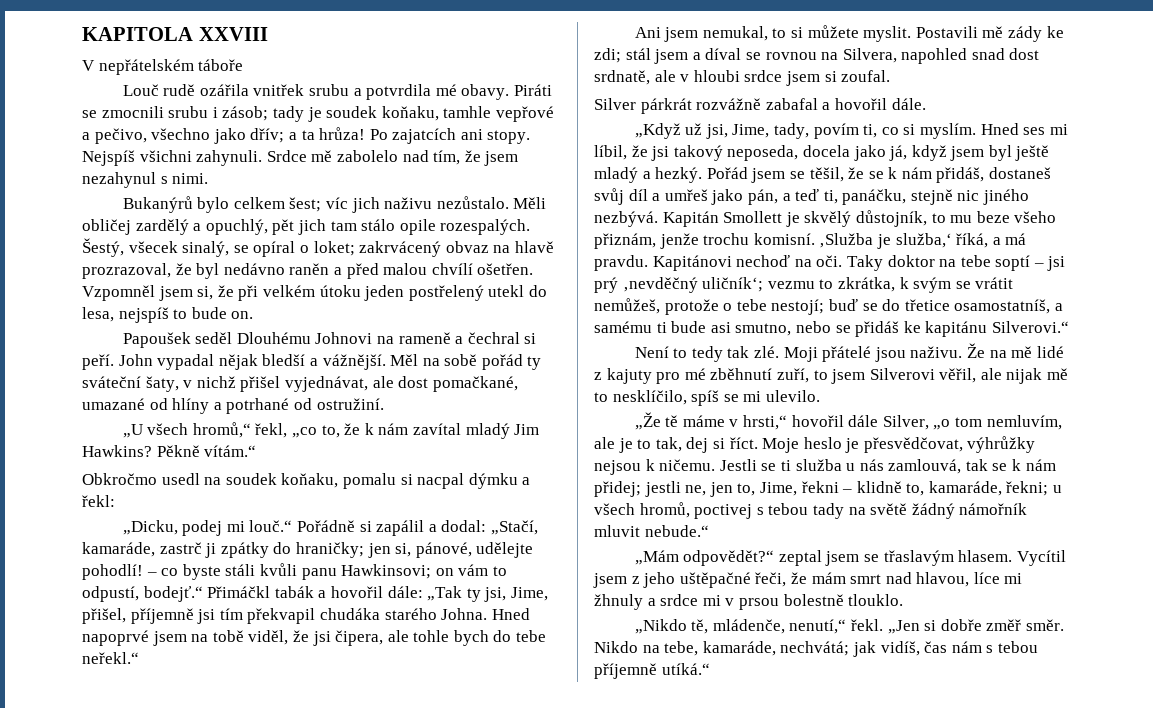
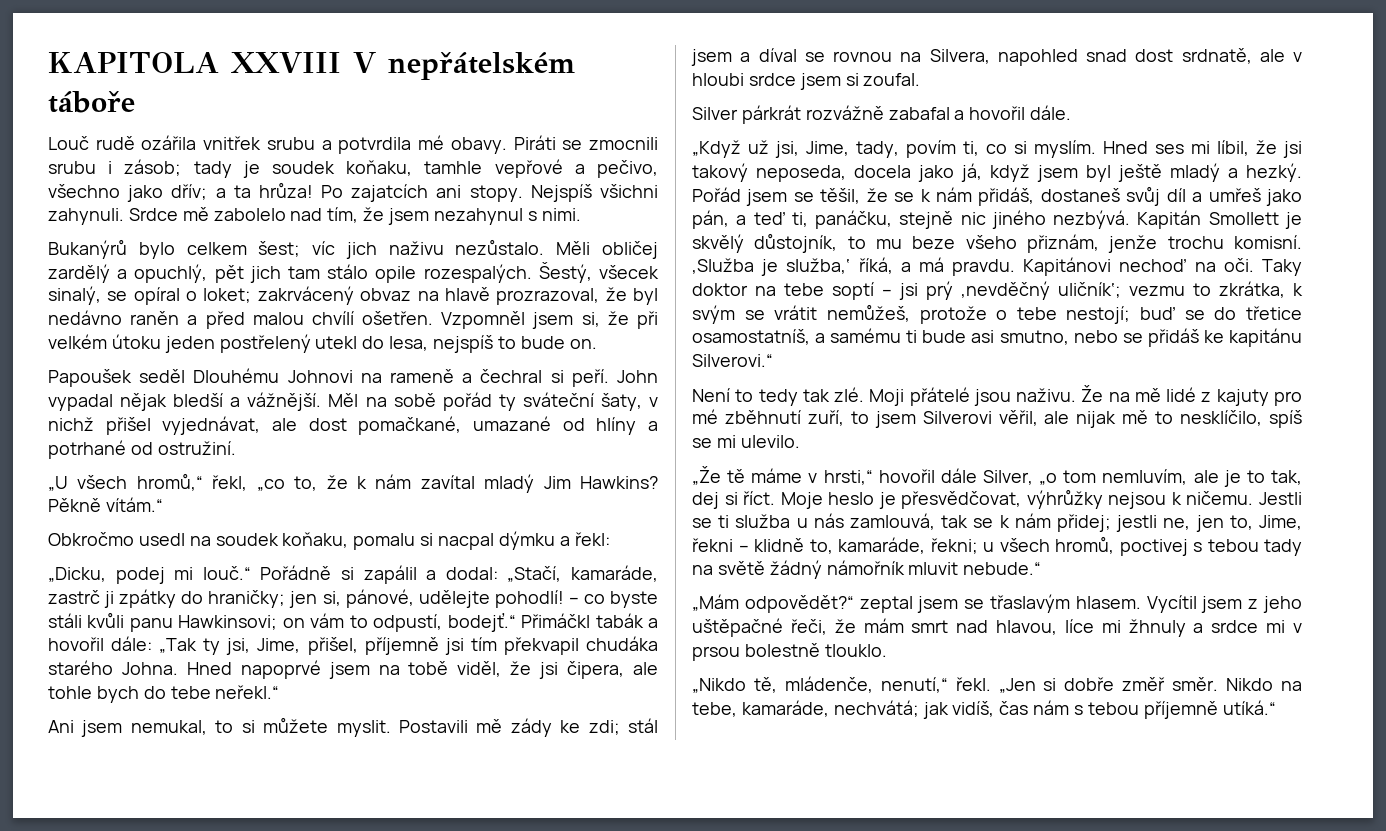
(268, 34) // -> (341, 62) none

